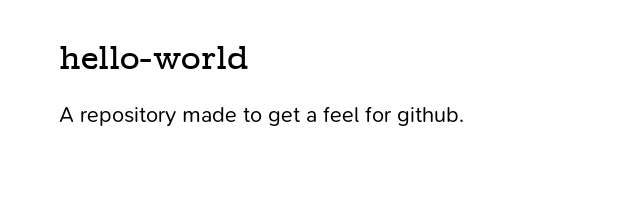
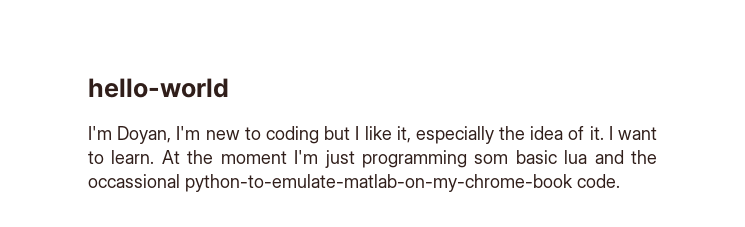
[59,106,464,127] A repository made to get a feel for github. -> [88,126,657,144] [88,150,658,168] [88,174,620,192] I'm Doyan, I'm new to coding but I like it, especially the idea of it. I want to learn. At the moment I'm just programming som basic lua and the occassional python-to-emulate-matlab-on-my-chrome-book code.

